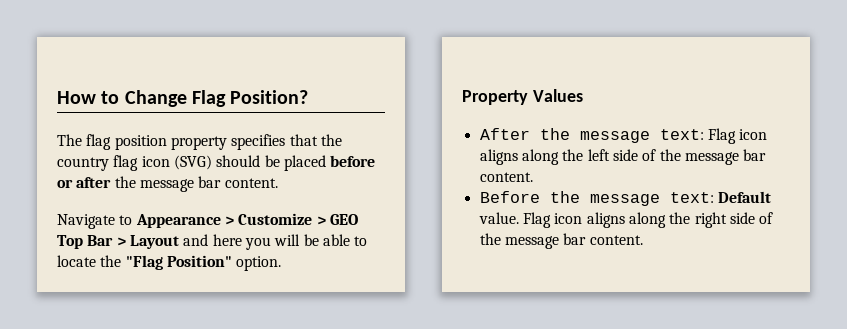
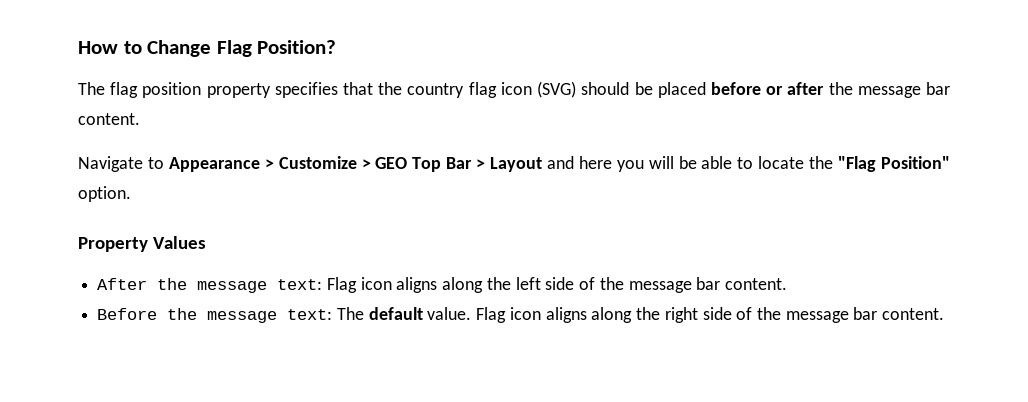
[717,191,771,203] Default -> [336,307,423,320] The default

